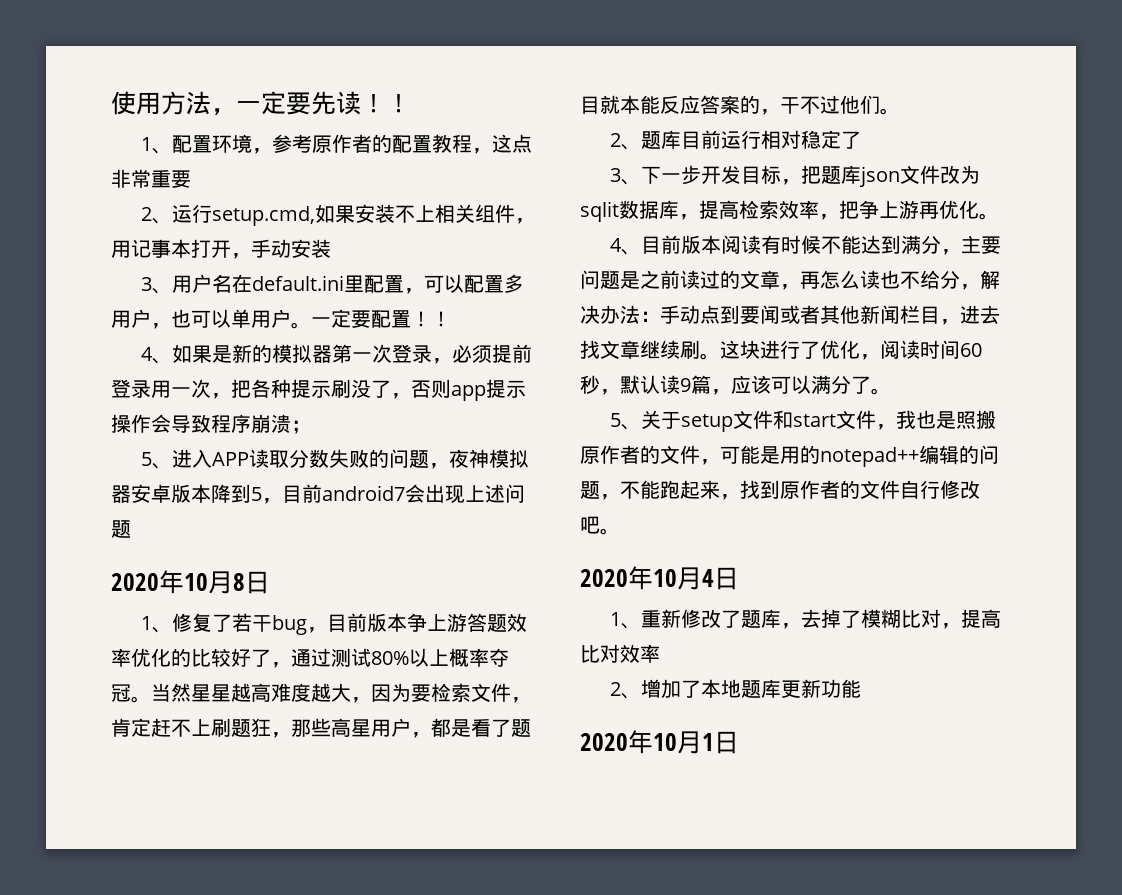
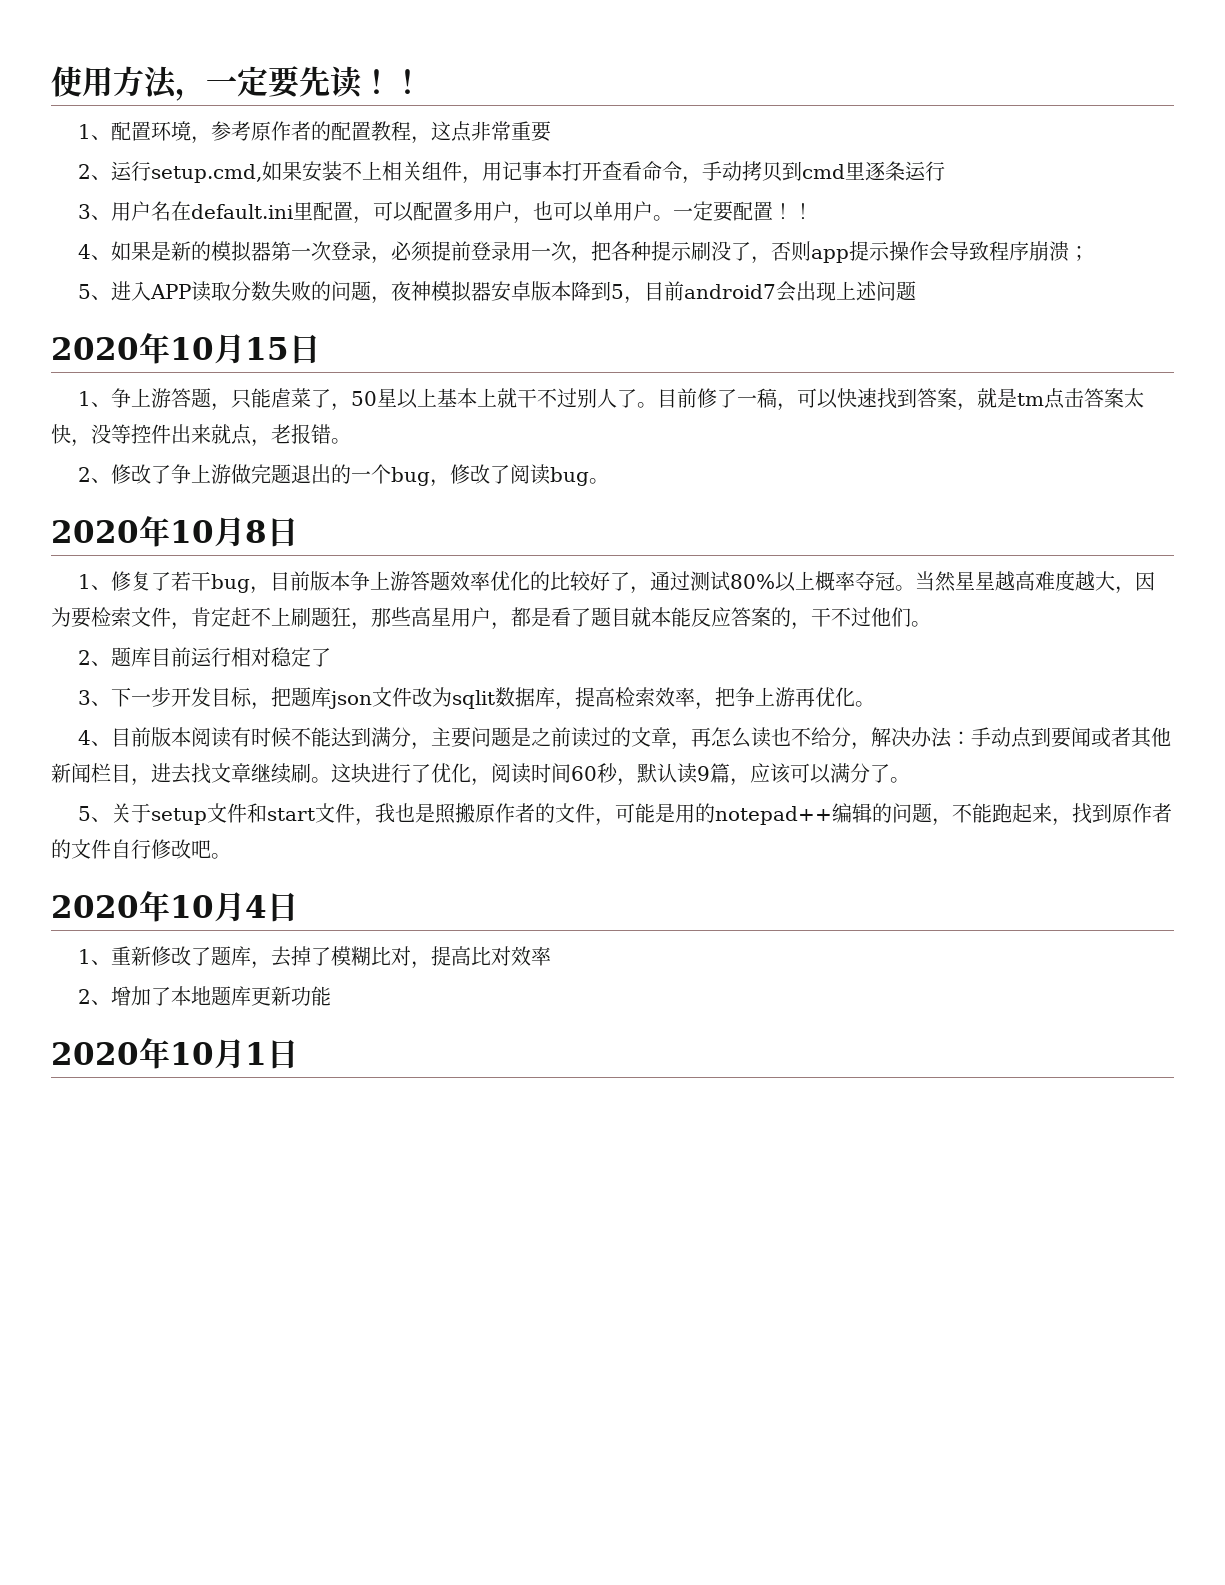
[231,239,331,259] ，手动安装 -> [601,161,945,184] 查看命令，手动拷贝到cmd里逐条运行
(131, 529) none -> [51,333,320,364] [77,388,1144,411] [51,424,351,447] [77,464,609,487] // 2020年10月15日 // 1、争上游答题，只能虐菜了，50星以上基本上就干不过别人了。目前修了一稿，可以快速找到答案，就是tm点击答案太快，没等控件出来就点，老报错。 // 2、修改了争上游做完题退出的一个bug，修改了阅读bug。

